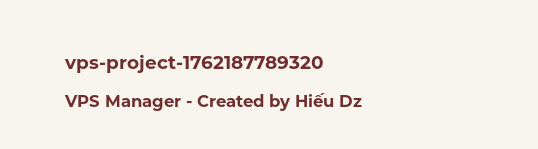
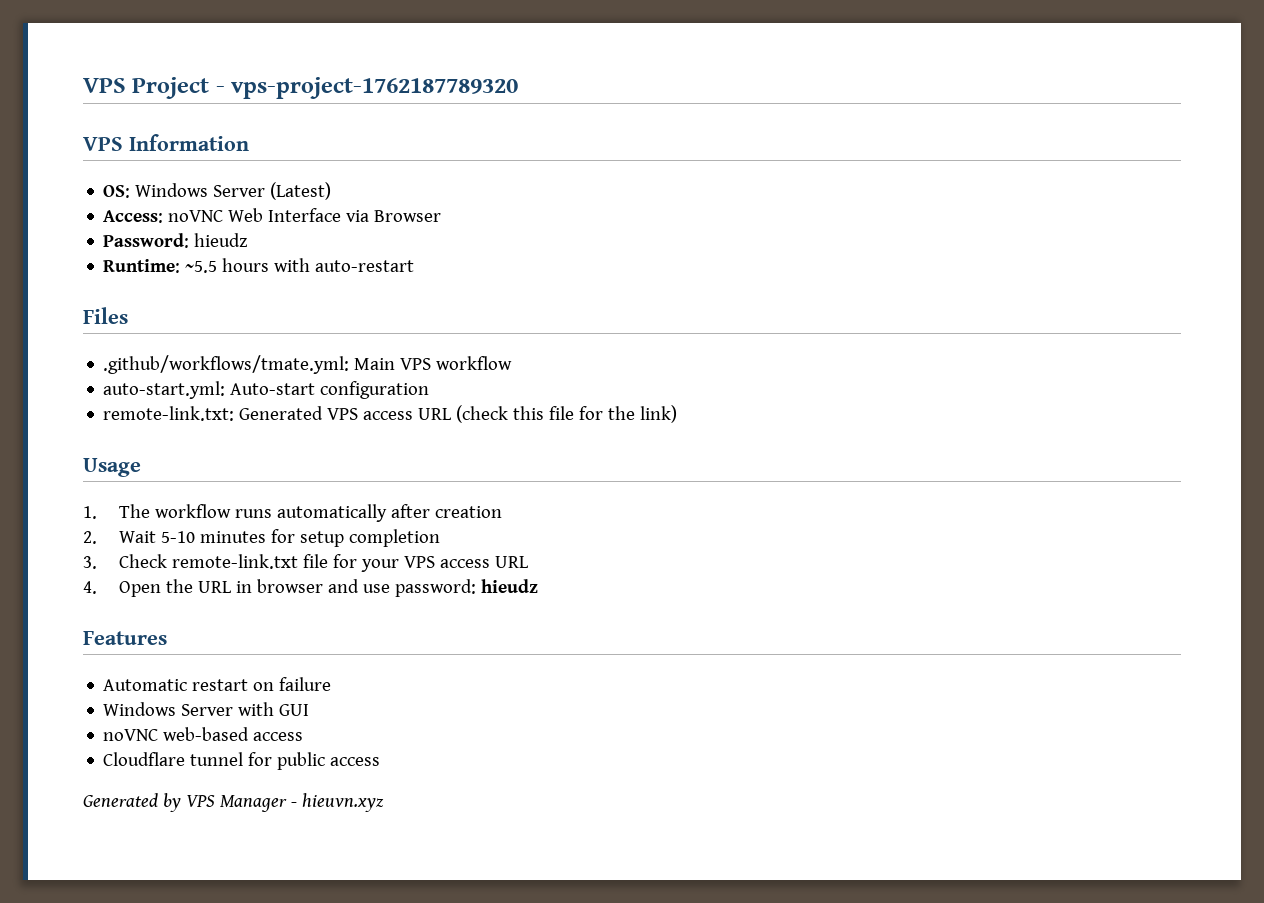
(64, 63) none -> [83,77,225,99] VPS Project -
[105,93,362,111] Manager - Created by Hiếu Dz -> [129,134,249,151] [103,182,332,200] [103,208,442,223] [103,233,249,248] [103,258,415,273] [83,307,128,324] [103,355,513,374] [103,381,430,399] [103,405,678,423] [83,458,141,477] [83,504,503,522] [83,529,441,547] [83,554,529,572] [83,579,539,597] [83,631,167,645] [103,677,332,691] [103,702,310,716] [103,727,304,741] [103,752,381,770] [83,793,384,812] Information // OS: Windows Server (Latest) // Access: noVNC Web Interface via Browser // Password: hieudz // Runtime: ~5.5 hours with auto-restart // Files // .github/workflows/tmate.yml: Main VPS workflow // auto-start.yml: Auto-start configuration // remote-link.txt: Generated VPS access URL (check this file for the link) // Usage // 1. The workflow runs automatically after creation // 2. Wait 5-10 minutes for setup completion // 3. Check remote-link.txt file for your VPS access URL // 4. Open the URL in browser and use password: hieudz // Features // Automatic restart on failure // Windows Server with GUI // noVNC web-based access // Cloudflare tunnel for public access // Generated by VPS Manager - hieuvn.xyz

